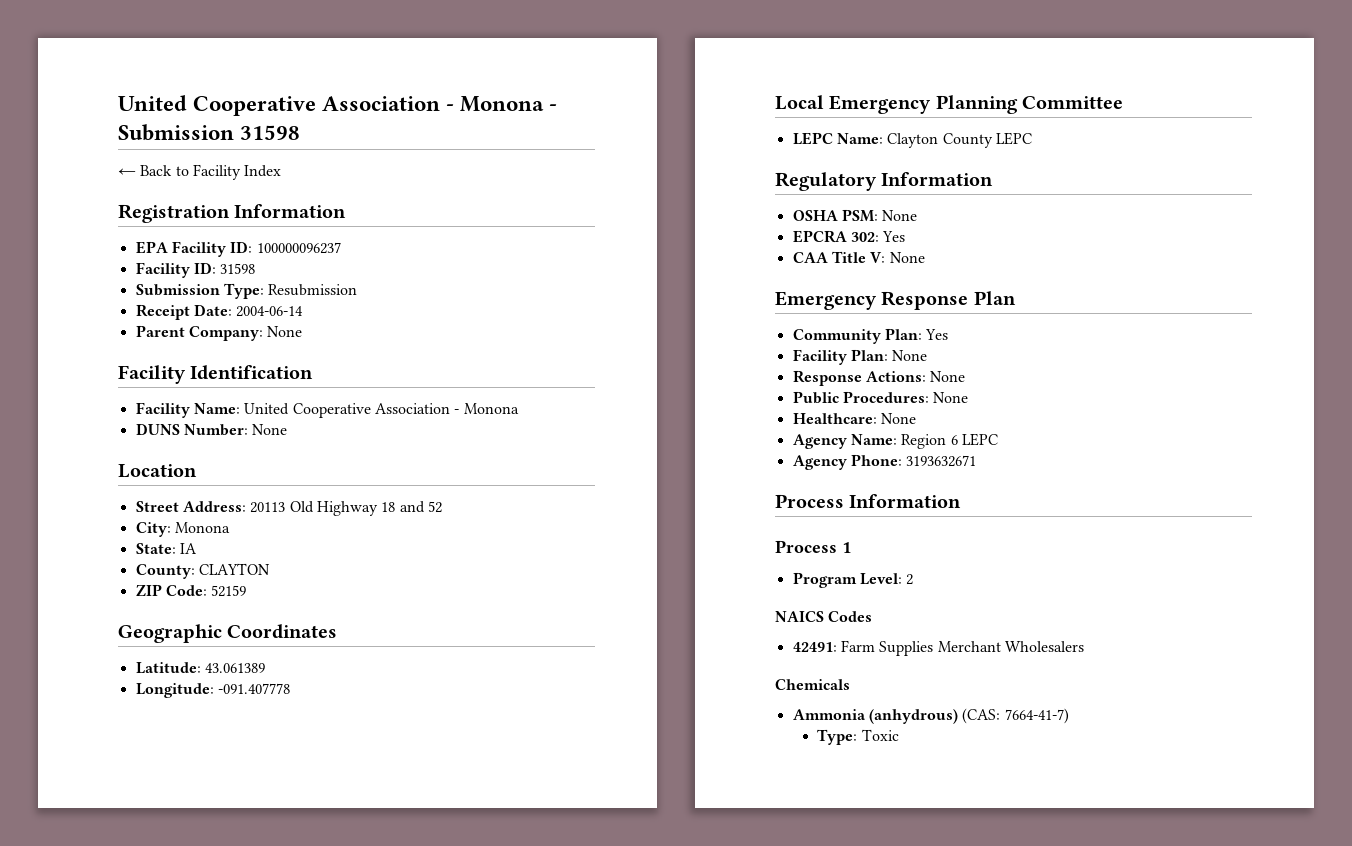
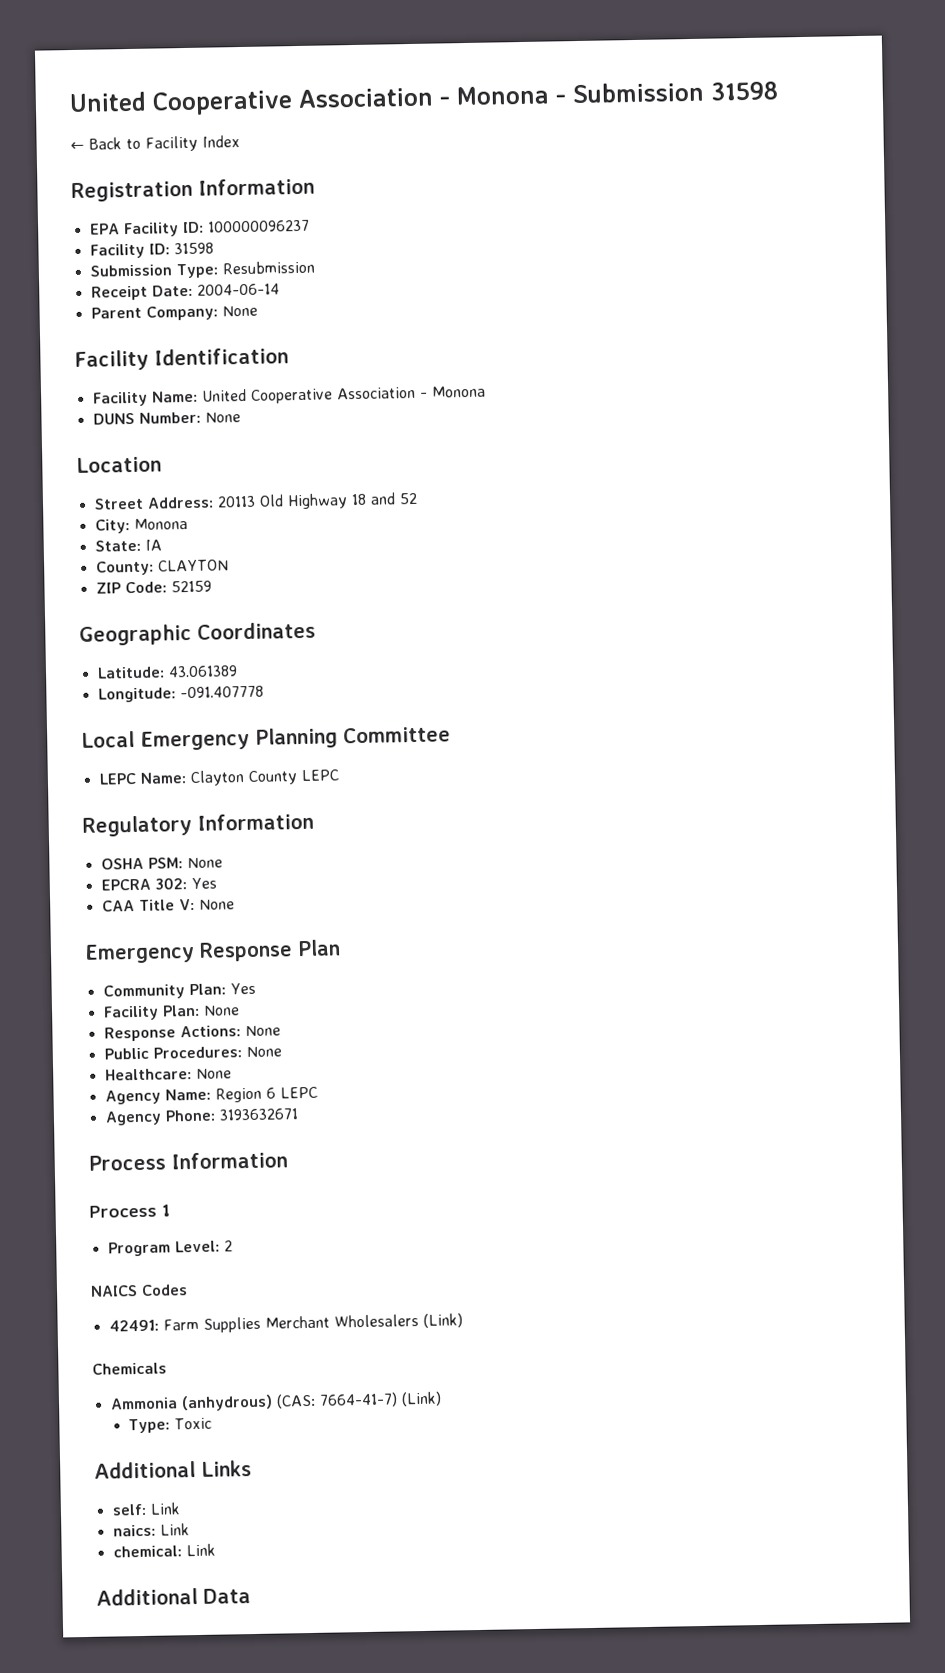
(1084, 646) none -> [422,1313,463,1328] (Link)
(1069, 716) none -> [400,1391,442,1407] (Link)
(899, 735) none -> [94,1460,252,1479] [111,1502,181,1516] [112,1523,190,1537] [112,1543,216,1558] [96,1588,251,1606] // Additional Links // self: Link // naics: Link // chemical: Link // Additional Data

